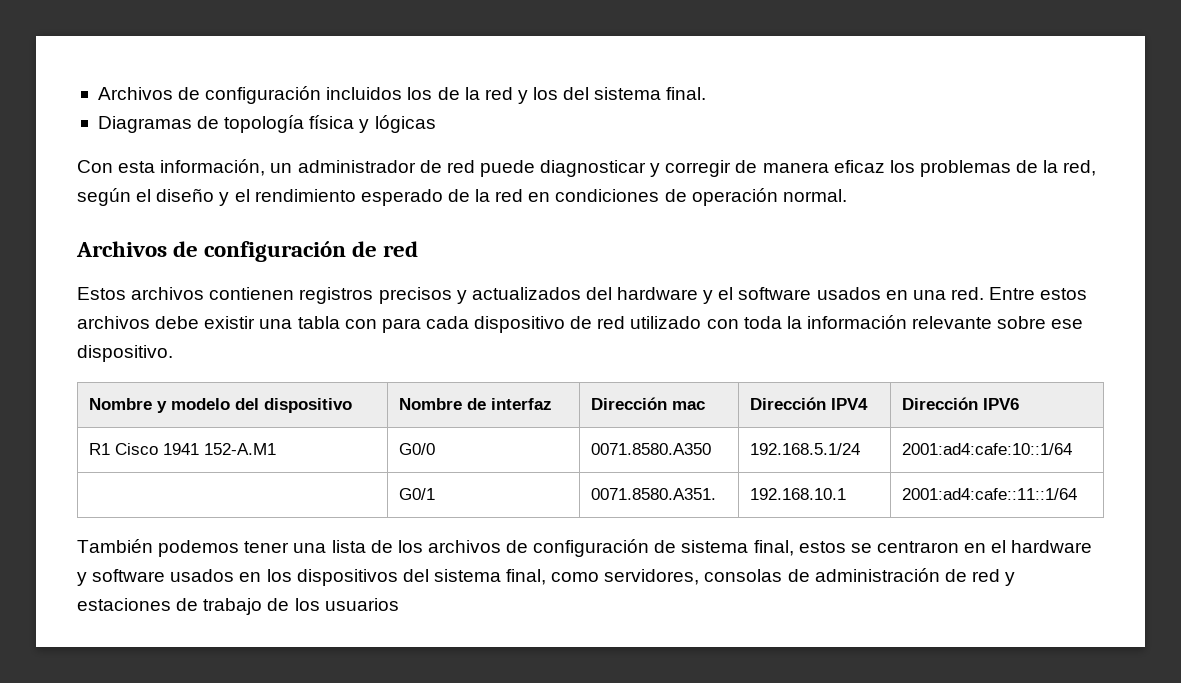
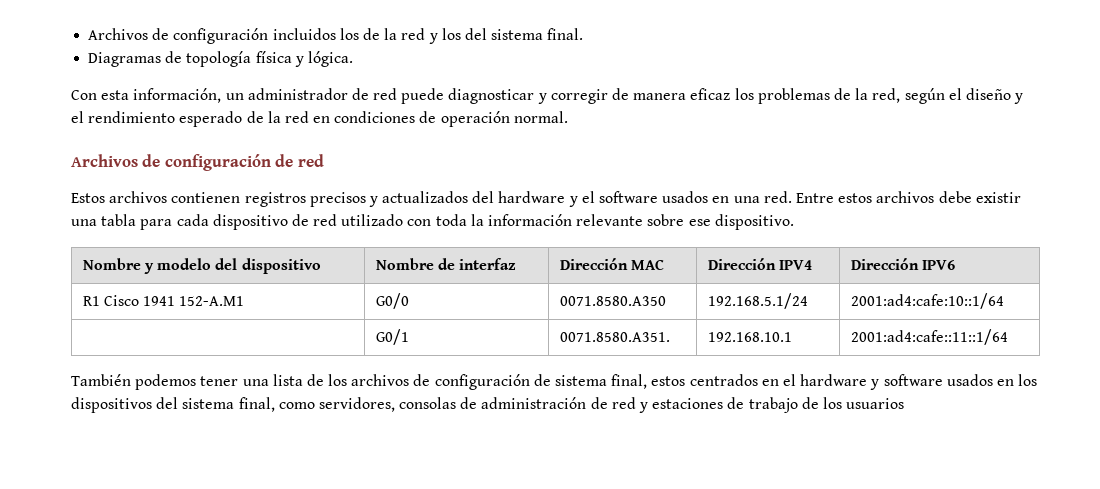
[374,115,436,133] lógicas -> [307,51,353,67] lógica.
[344,319,377,329] con -> (137, 220) none
[671,401,705,410] mac -> [630,259,664,270] MAC
[850,541,959,553] se centraron -> [689,374,758,386] centrados

